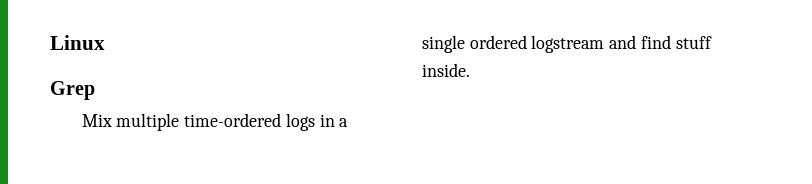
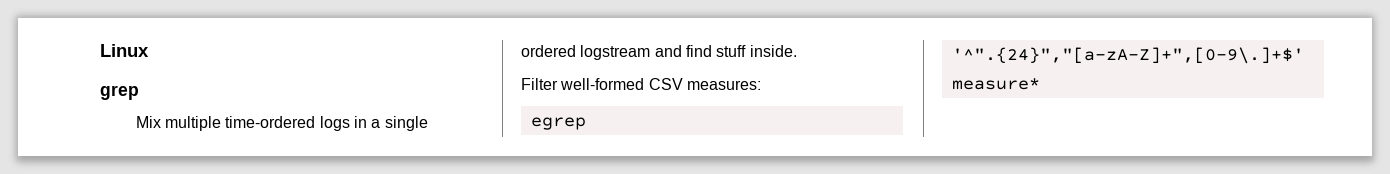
[50,81,95,100] Grep -> [100,85,139,100] grep
(470, 70) none -> [521,78,761,90] [530,117,586,130] [951,47,1304,64] [951,78,1040,90] // Filter well-formed CSV measures: // egrep '^".{24}","[a-zA-Z]+",[0-9\.]+$' measure*

